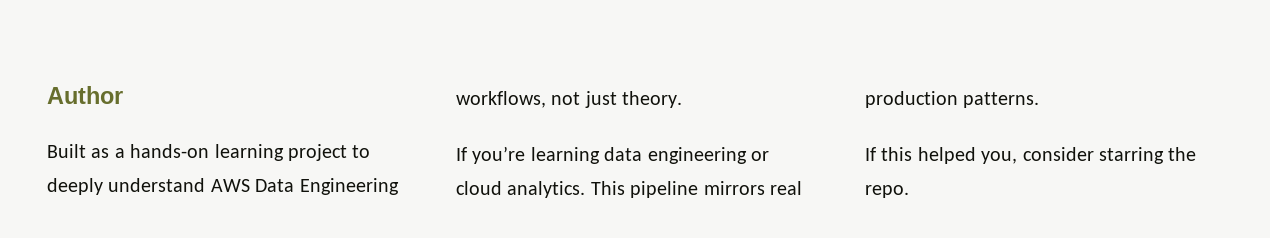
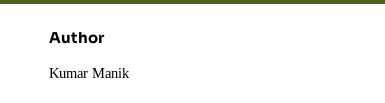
[47,144,371,161] [47,178,399,195] [456,91,683,108] [456,146,769,164] [456,181,802,198] [865,91,1040,108] [865,147,1197,164] [865,185,909,198] Built as a hands-on learning project to deeply understand AWS Data Engineering workflows, not just theory. // If you’re learning data engineering or cloud analytics. This pipeline mirrors real production patterns. // If this helped you, consider starring the repo. -> [49,68,130,78] Kumar Manik

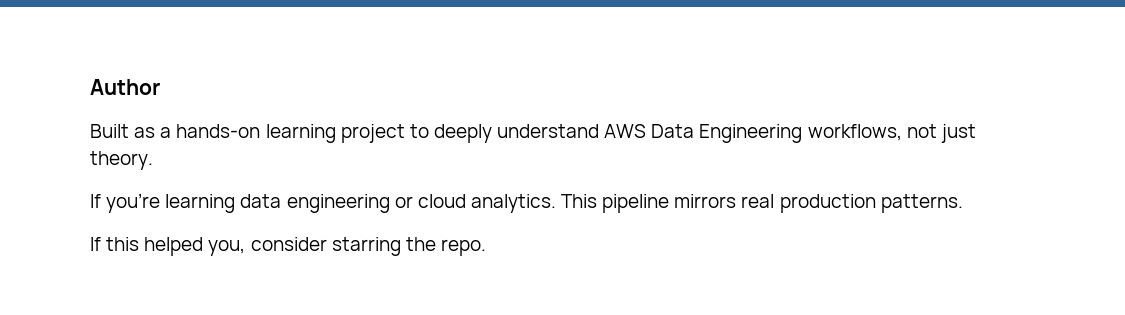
[49,68,130,78] Kumar Manik -> [90,124,976,143] [90,151,153,170] [90,193,963,213] [90,237,486,256] Built as a hands-on learning project to deeply understand AWS Data Engineering workflows, not just theory. // If you’re learning data engineering or cloud analytics. This pipeline mirrors real production patterns. // If this helped you, consider starring the repo.

